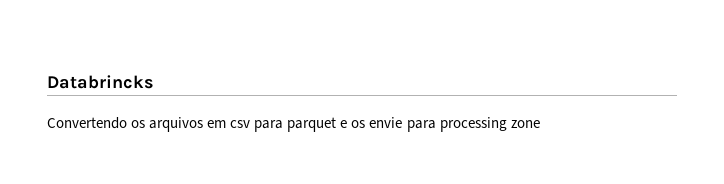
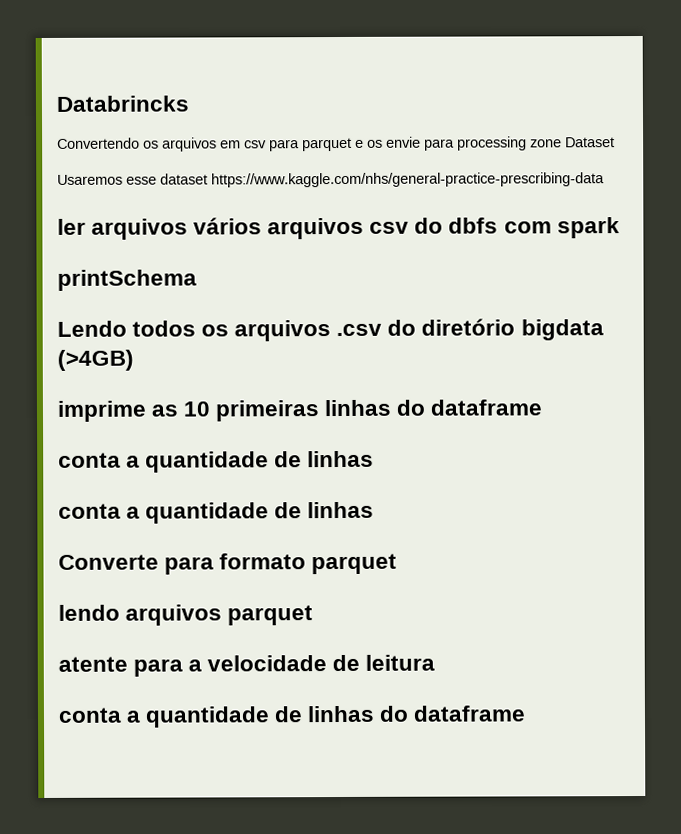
(540, 124) none -> [565,137,615,148] [57,172,605,188] [57,217,620,240] [57,269,197,291] [57,318,604,342] [57,349,134,371] [57,399,543,422] [58,450,375,473] [58,501,375,524] [58,553,398,575] [58,604,314,626] [58,654,436,677] [58,705,527,728] Dataset // Usaremos esse dataset https://www.kaggle.com/nhs/general-practice-prescribing-data // ler arquivos vários arquivos csv do dbfs com spark // printSchema // Lendo todos os arquivos .csv do diretório bigdata (>4GB) // imprime as 10 primeiras linhas do dataframe // conta a quantidade de linhas // conta a quantidade de linhas // Converte para formato parquet // lendo arquivos parquet // atente para a velocidade de leitura // conta a quantidade de linhas do dataframe

